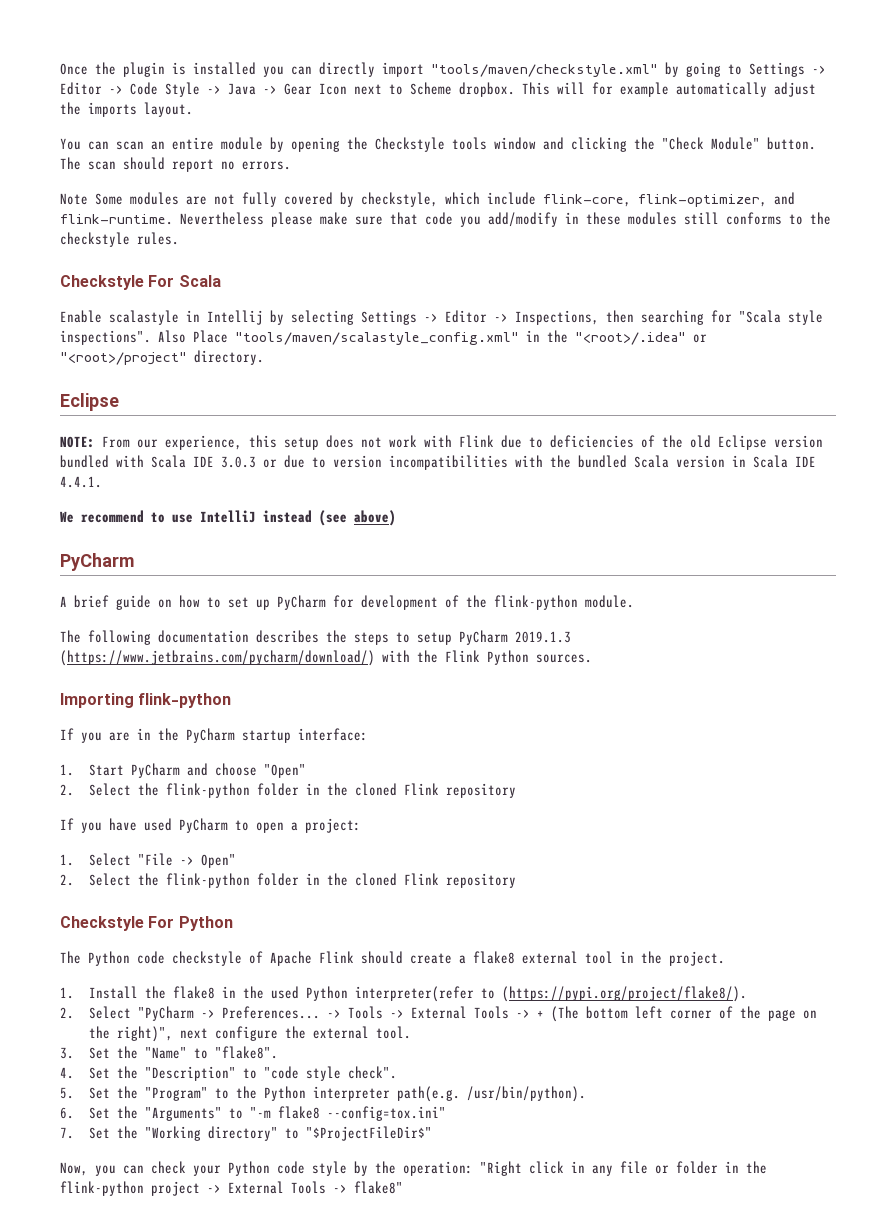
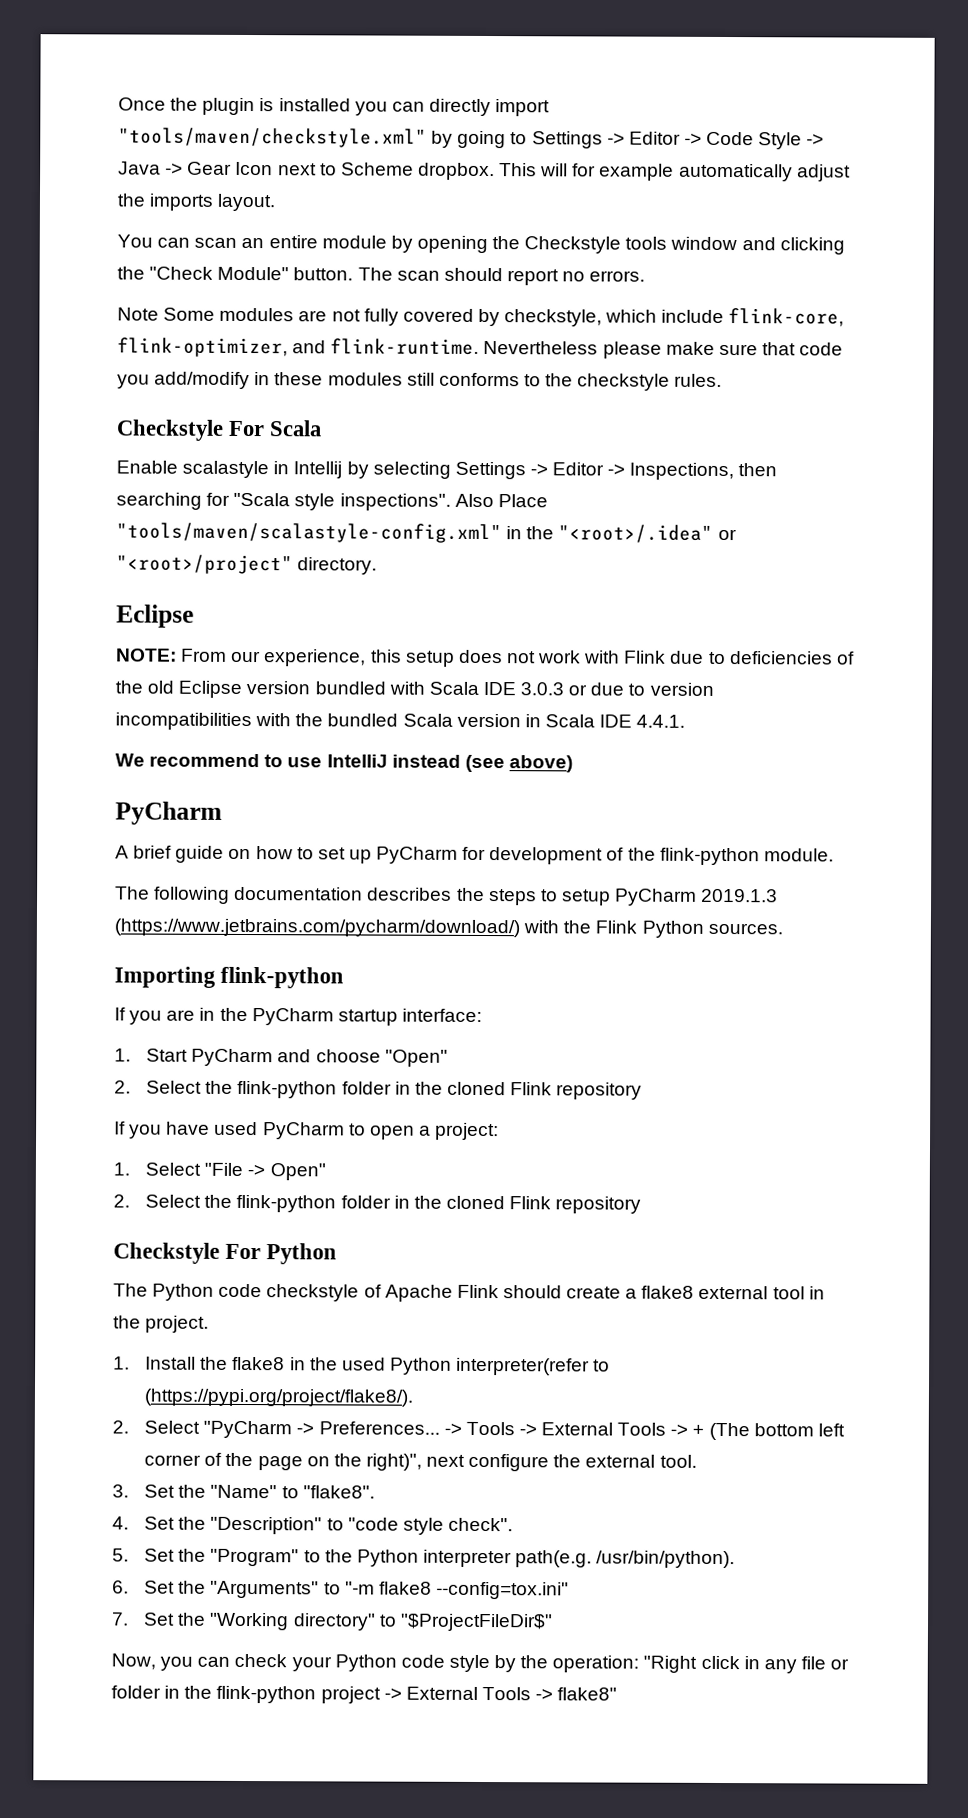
[235,332,519,345] "tools/maven/scalastyle_config.xml" -> [116,522,502,544] "tools/maven/scalastyle-config.xml"

